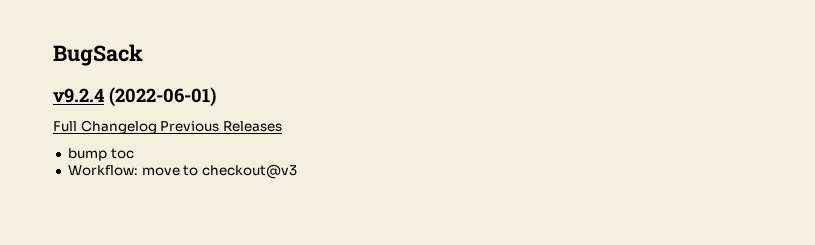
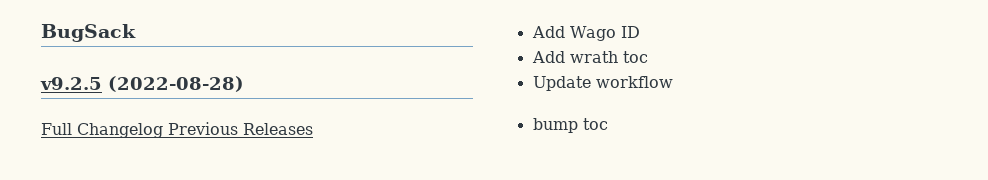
[53,87,216,107] v9.2.4 (2022-06-01) -> [40,76,244,92] v9.2.5 (2022-08-28)
[67,148,134,161] [67,164,297,179] bump toc // Workflow: move to checkout@v3 -> [531,26,640,41] [531,51,648,63] [532,76,673,91] [532,118,608,133] Add Wago ID // Add wrath toc // Update workflow // bump toc

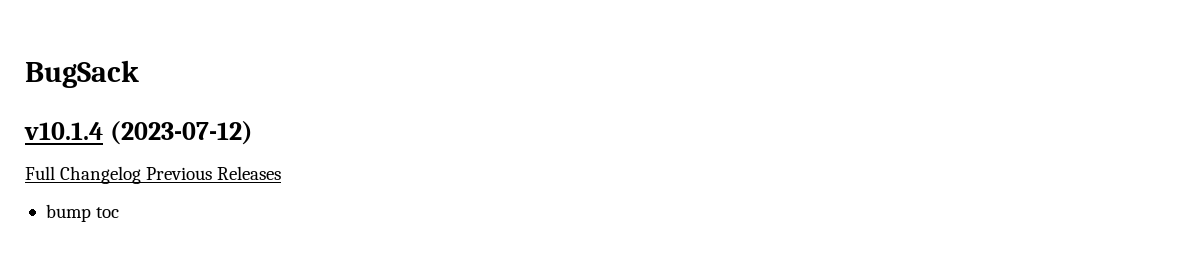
[40,76,244,92] v9.2.5 (2022-08-28) -> [24,121,253,145] v10.1.4 (2023-07-12)
[531,26,640,41] [531,51,648,63] [532,76,673,91] // Add Wago ID // Add wrath toc // Update workflow -> (282, 173) none

